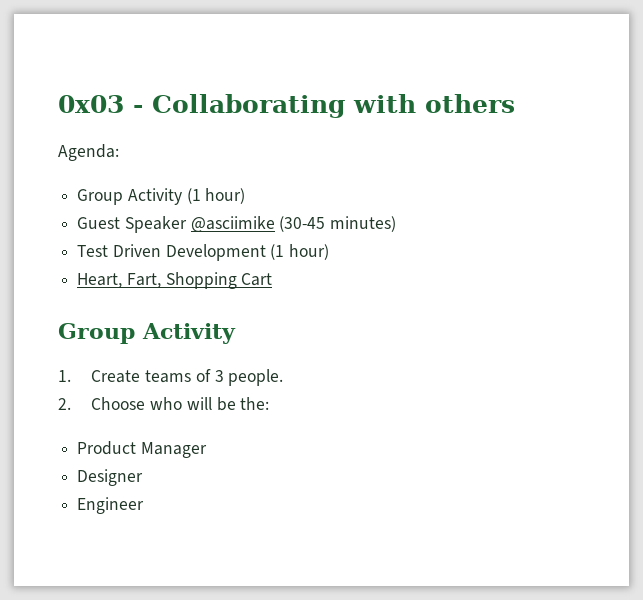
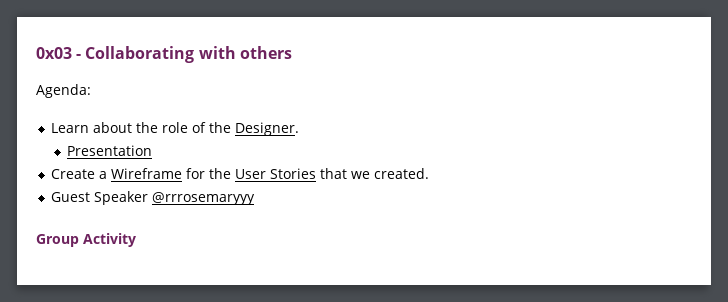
[77,188,246,205] [77,216,397,233] [77,244,330,261] [77,272,273,289] [58,323,236,344] [58,369,284,386] [58,397,270,411] [77,441,207,458] [77,469,144,486] [77,497,145,514] Group Activity (1 hour) // Guest Speaker @asciimike (30-45 minutes) // Test Driven Development (1 hour) // Heart, Fart, Shopping Cart // Group Activity // 1. Create teams of 3 people. // 2. Choose who will be the: // Product Manager // Designer // Engineer -> [50,122,299,136] [66,145,152,156] [50,168,429,179] [50,191,255,205] [36,233,136,247] Learn about the role of the Designer. // Presentation // Create a Wireframe for the User Stories that we created. // Guest Speaker @rrrosemaryyy // Group Activity

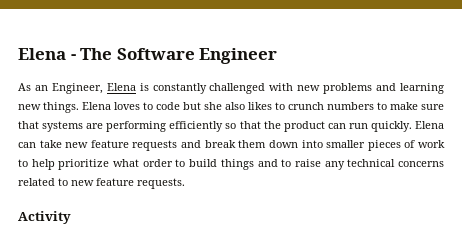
[36,46,292,63] [36,84,91,98] [50,122,299,136] [66,145,152,156] [50,168,429,179] [50,191,255,205] [36,234,79,247] 0x03 - Collaborating with others // Agenda: // Learn about the role of the Designer. // Presentation // Create a Wireframe for the User Stories that we created. // Guest Speaker @rrrosemaryyy // Group -> [18,48,278,64] [18,83,445,94] [18,102,444,113] [18,121,444,132] [18,140,446,151] [18,159,444,170] [18,178,185,189] Elena - The Software Engineer // As an Engineer, Elena is constantly challenged with new problems and learning new things. Elena loves to code but she also likes to crunch numbers to make sure that systems are performing efficiently so that the product can run quickly. Elena can take new feature requests and break them down into smaller pieces of work to help prioritize what order to build things and to raise any technical concerns related to new feature requests. //

